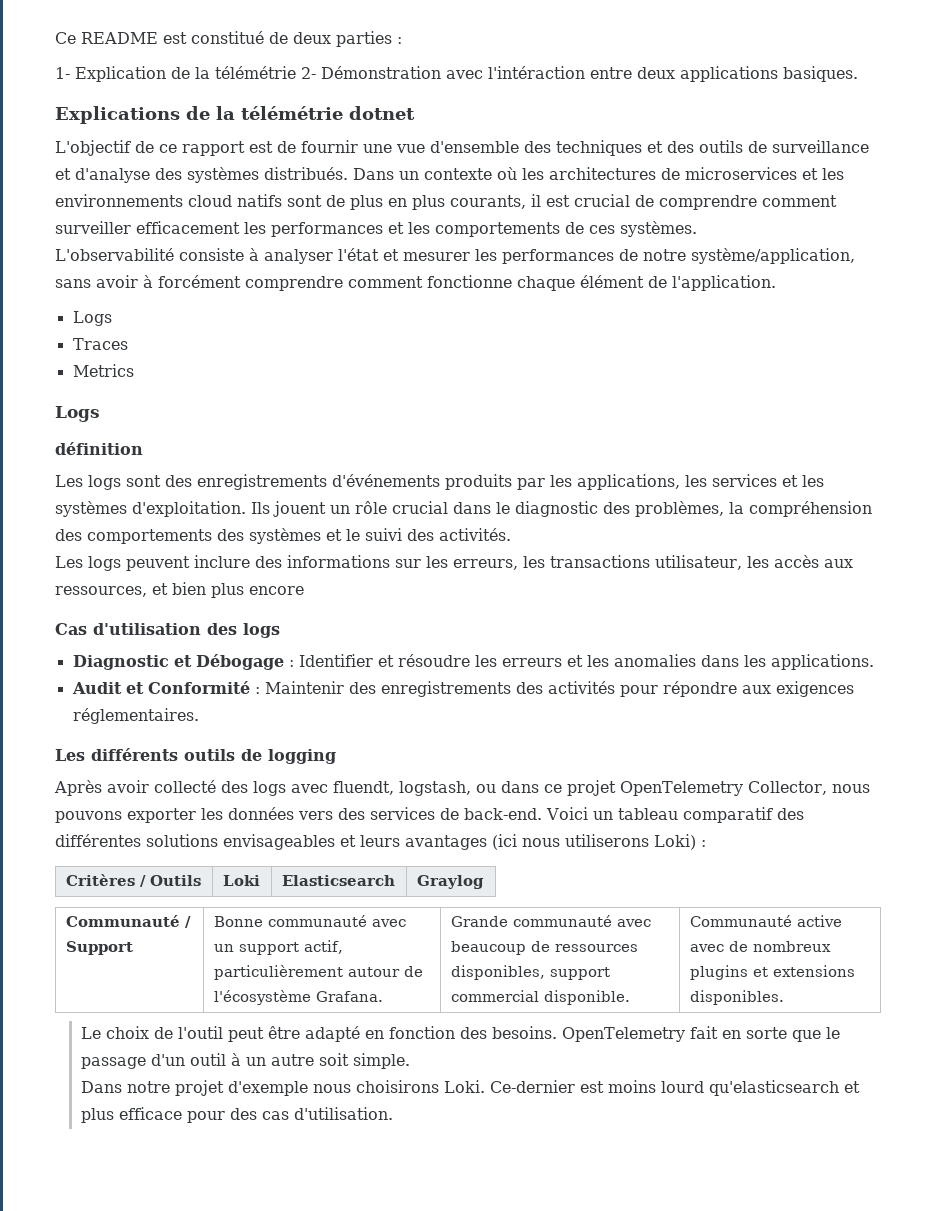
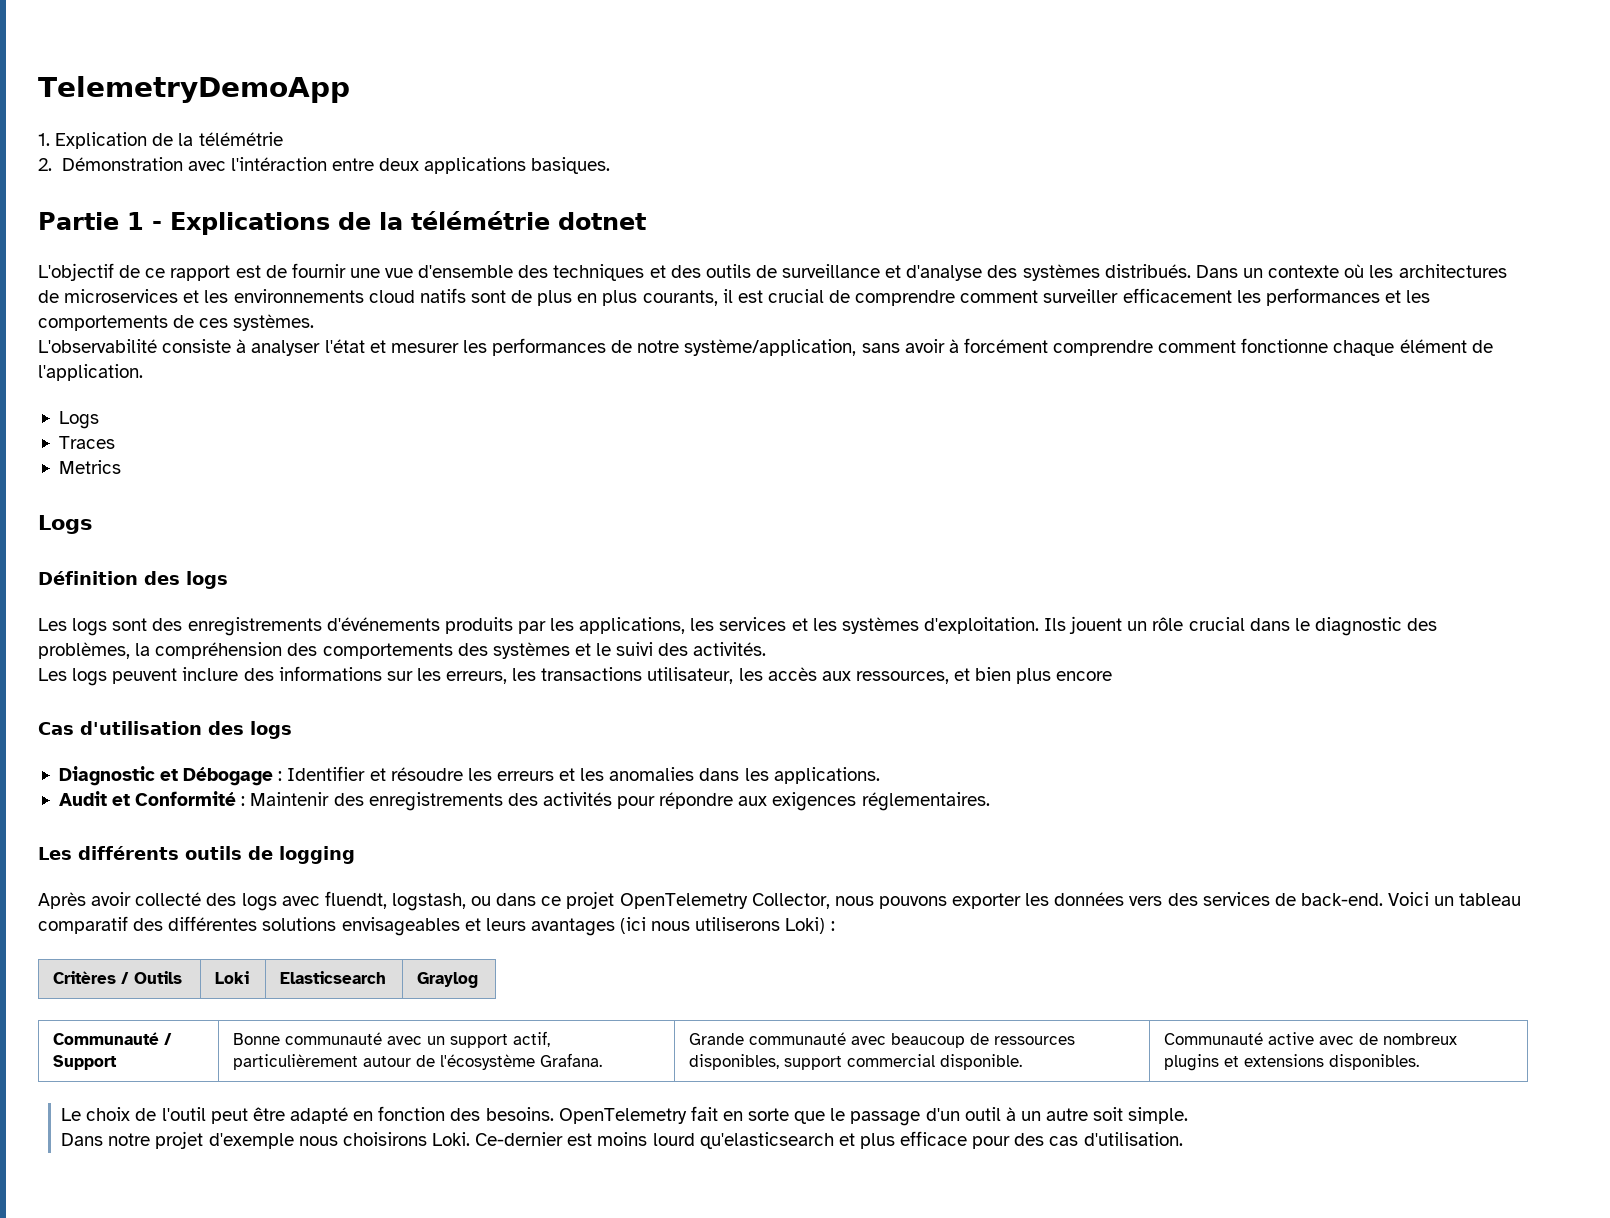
[55,31,402,47] [55,67,70,79] Ce README est constitué de deux parties : // 1- -> [38,76,350,103] [38,133,50,146] TelemetryDemoApp // 1.
[301,67,316,79] 2- -> [38,158,52,171] // 2.
(858, 74) none -> [38,212,162,230] Partie 1 -
[55,442,143,455] définition -> [38,571,228,589] Définition des logs

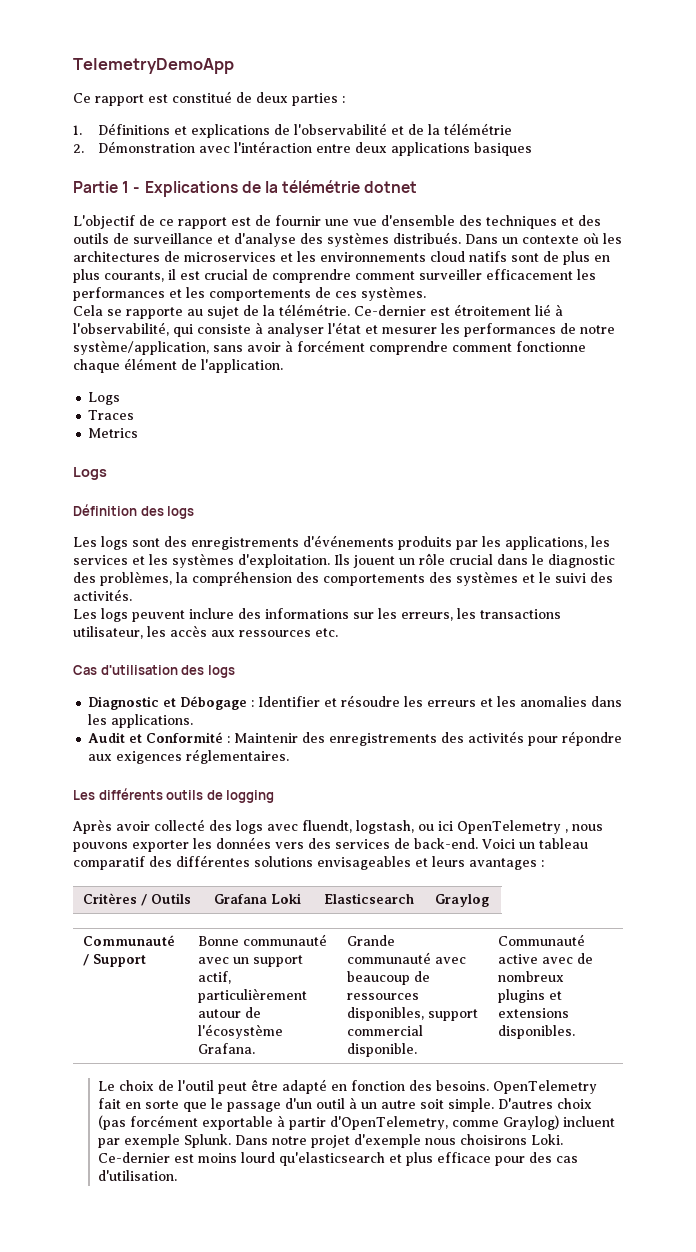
[38,132,148,149] 1. Explication -> [73,91,345,106] [73,123,405,138] Ce rapport est constitué de deux parties : // 1. Définitions et explications de l'observabilité et
[531,157,611,174] basiques. -> [474,142,533,156] basiques
[38,339,157,353] L'observabilité -> [73,304,563,319] [73,322,193,337] Cela se rapporte au sujet de la télémétrie. Ce-dernier est étroitement lié à l'observabilité, qui
[855,667,1113,684] ressources, et bien plus encore -> [239,628,338,637] ressources etc.
[496,891,830,909] dans ce projet OpenTelemetry Collector, -> [438,820,568,834] ici OpenTelemetry ,
[620,917,826,934] (ici nous utiliserons Loki) -> (537, 864) none
(183, 977) none -> [214,894,268,904] Grafana
(1189, 1115) // -> [498,1098,593,1109] [98,1115,616,1130] [98,1134,232,1148] D'autres choix (pas forcément exportable à partir d'OpenTelemetry, comme Graylog) incluent par exemple Splunk.

